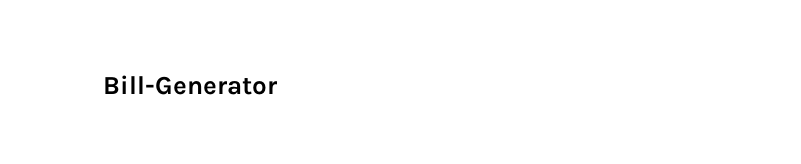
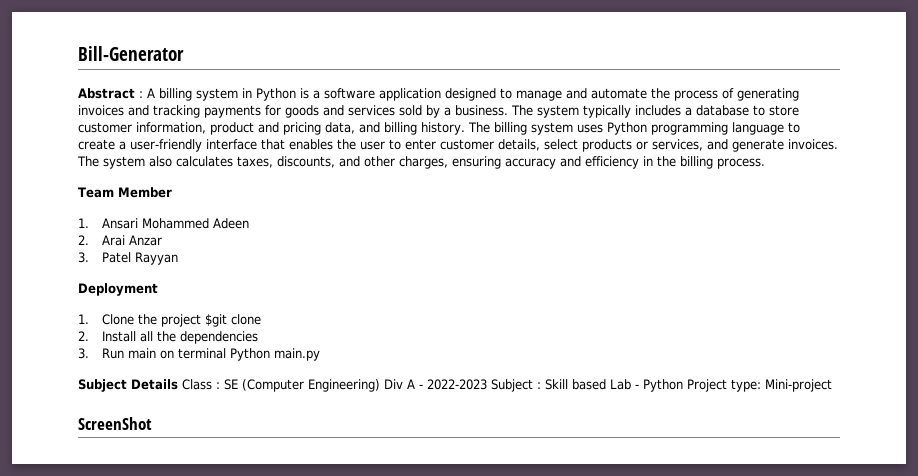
(278, 85) none -> [78,88,799,101] [78,105,799,118] [78,122,800,135] [78,139,838,152] [77,156,765,169] [78,187,172,198] [78,218,250,229] [78,235,163,246] [78,252,179,265] [78,283,158,296] [78,314,262,327] [78,331,259,344] [78,348,321,361] [78,379,832,392] [78,417,152,430] // Abstract : A billing system in Python is a software application designed to manage and automate the process of generating invoices and tracking payments for goods and services sold by a business. The system typically includes a database to store customer information, product and pricing data, and billing history. The billing system uses Python programming language to create a user-friendly interface that enables the user to enter customer details, select products or services, and generate invoices. The system also calculates taxes, discounts, and other charges, ensuring accuracy and efficiency in the billing process. // Team Member // 1. Ansari Mohammed Adeen // 2. Arai Anzar // 3. Patel Rayyan // Deployment // 1. Clone the project $git clone // 2. Install all the dependencies // 3. Run main on terminal Python main.py // Subject Details Class : SE (Computer Engineering) Div A - 2022-2023 Subject : Skill based Lab - Python Project type: Mini-project // ScreenShot

